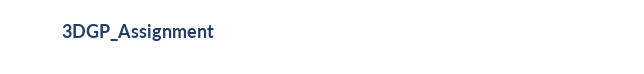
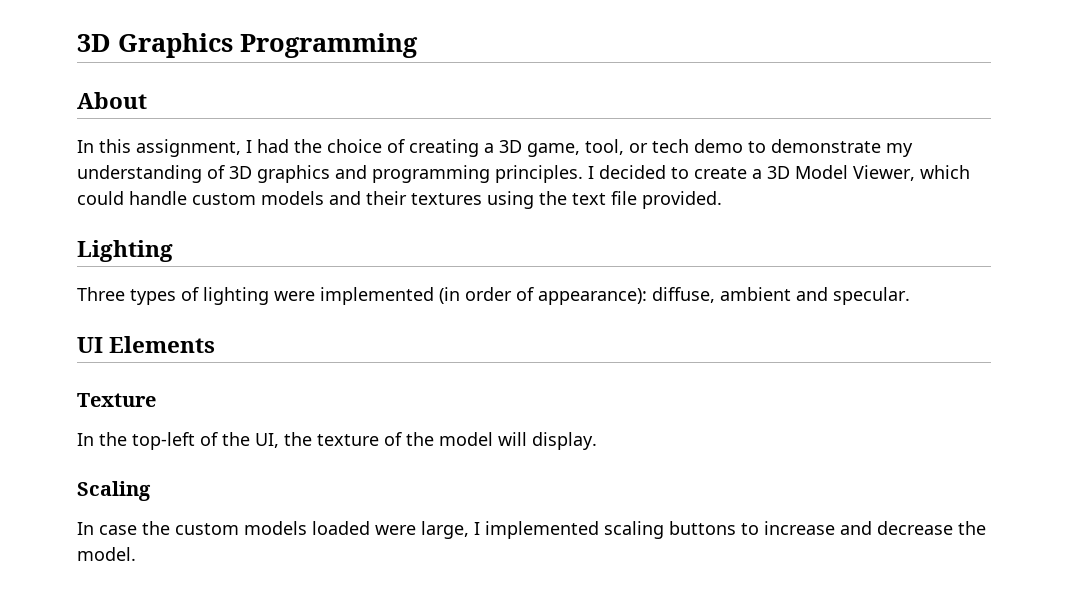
[62,24,214,41] 3DGP_Assignment -> [77,33,418,58] [77,92,147,109] [77,139,913,157] [77,165,970,183] [77,191,722,209] [77,240,173,262] [77,287,910,305] [77,336,216,353] [77,393,156,407] [77,432,597,450] [77,481,151,501] [77,521,986,539] [77,547,136,561] 3D Graphics Programming // About // In this assignment, I had the choice of creating a 3D game, tool, or tech demo to demonstrate my understanding of 3D graphics and programming principles. I decided to create a 3D Model Viewer, which could handle custom models and their textures using the text file provided. // Lighting // Three types of lighting were implemented (in order of appearance): diffuse, ambient and specular. // UI Elements // Texture // In the top-left of the UI, the texture of the model will display. // Scaling // In case the custom models loaded were large, I implemented scaling buttons to increase and decrease the model.

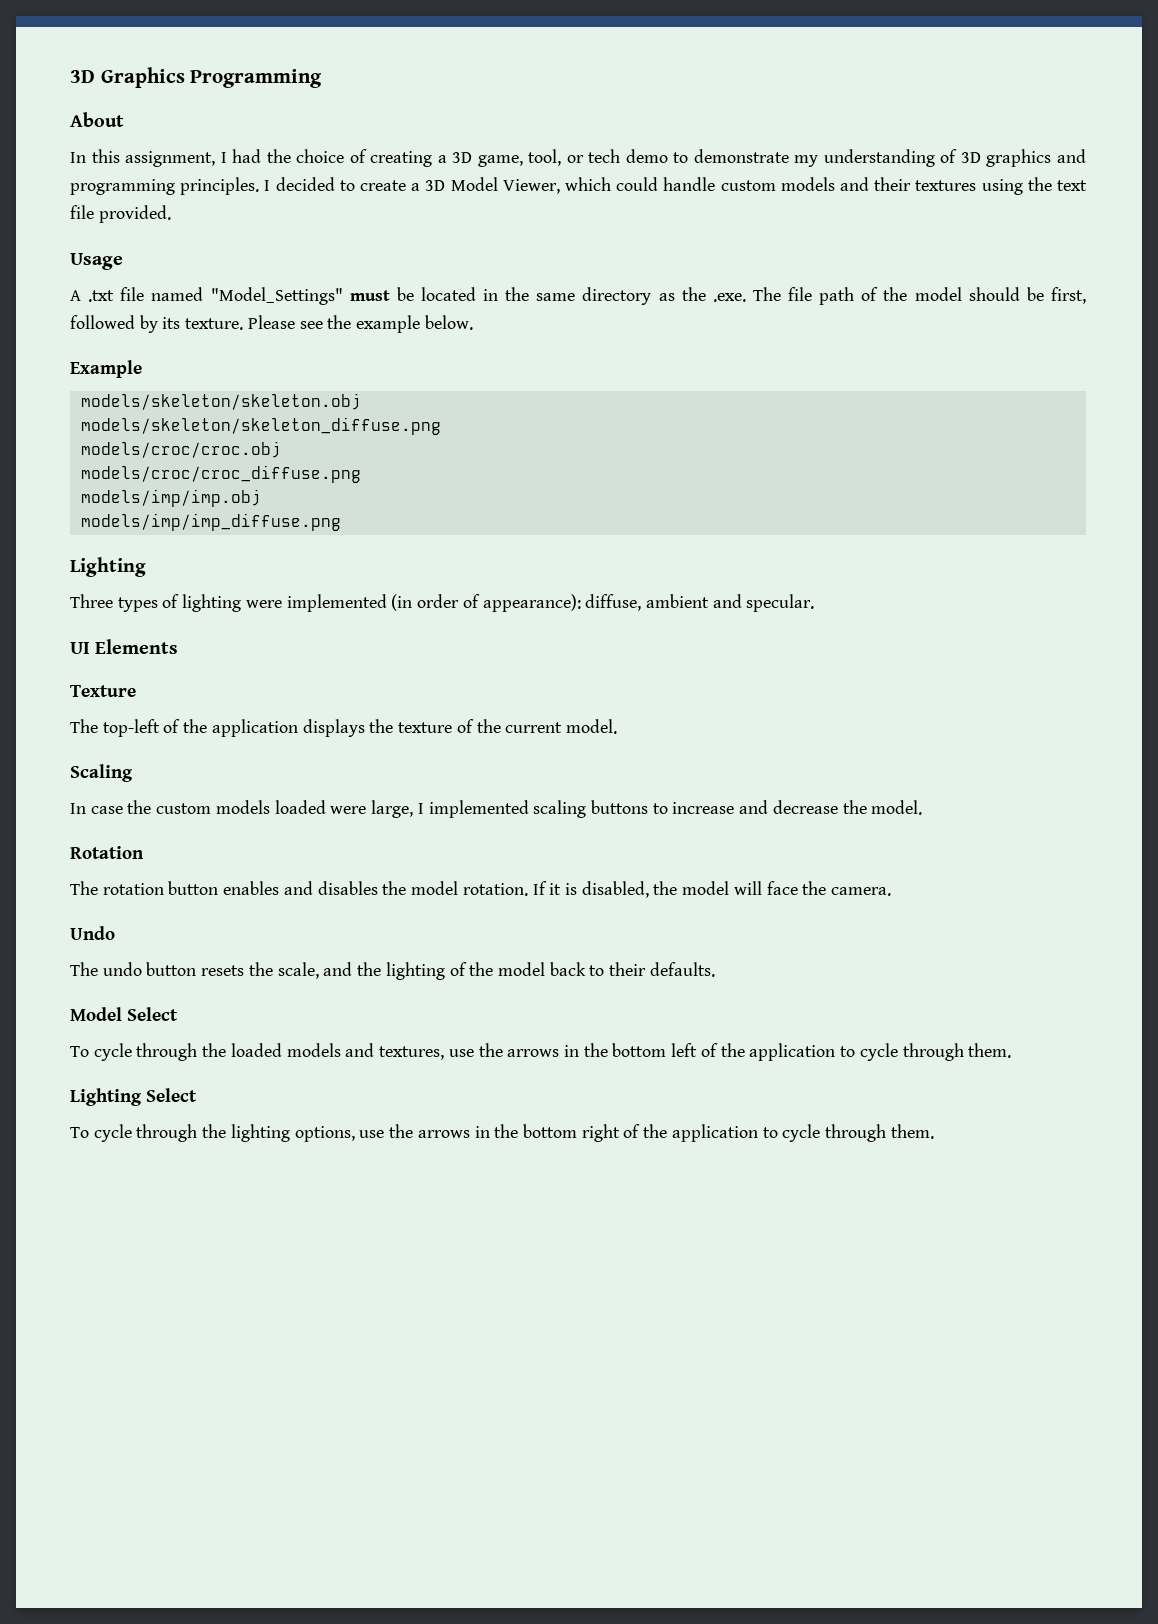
(722, 200) none -> [70,253,123,270] [70,287,1087,305] [70,315,473,333] [70,360,142,378] [80,393,361,410] [80,417,441,435] [80,441,281,458] [80,465,361,483] [80,489,261,507] [80,513,341,531] // Usage // A .txt file named "Model_Settings" must be located in the same directory as the .exe. The file path of the model should be first, followed by its texture. Please see the example below. // Example // models/skeleton/skeleton.obj // models/skeleton/skeleton_diffuse.png // models/croc/croc.obj // models/croc/croc_diffuse.png // models/imp/imp.obj // models/imp/imp_diffuse.png
[77,432,127,446] In the -> [70,719,98,733] The
[255,433,279,448] UI, -> [211,719,365,737] application displays
[439,432,597,450] model will display. -> [505,719,617,734] current model.
(136, 554) none -> [70,846,144,859] [70,881,892,898] [70,926,115,940] [70,962,715,980] [70,1007,178,1021] [70,1043,1012,1061] [70,1088,197,1106] [70,1124,934,1142] // Rotation // The rotation button enables and disables the model rotation. If it is disabled, the model will face the camera. // Undo // The undo button resets the scale, and the lighting of the model back to their defaults. // Model Select // To cycle through the loaded models and textures, use the arrows in the bottom left of the application to cycle through them. // Lighting Select // To cycle through the lighting options, use the arrows in the bottom right of the application to cycle through them.

